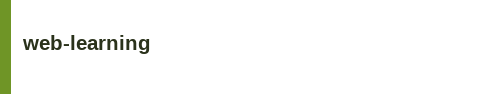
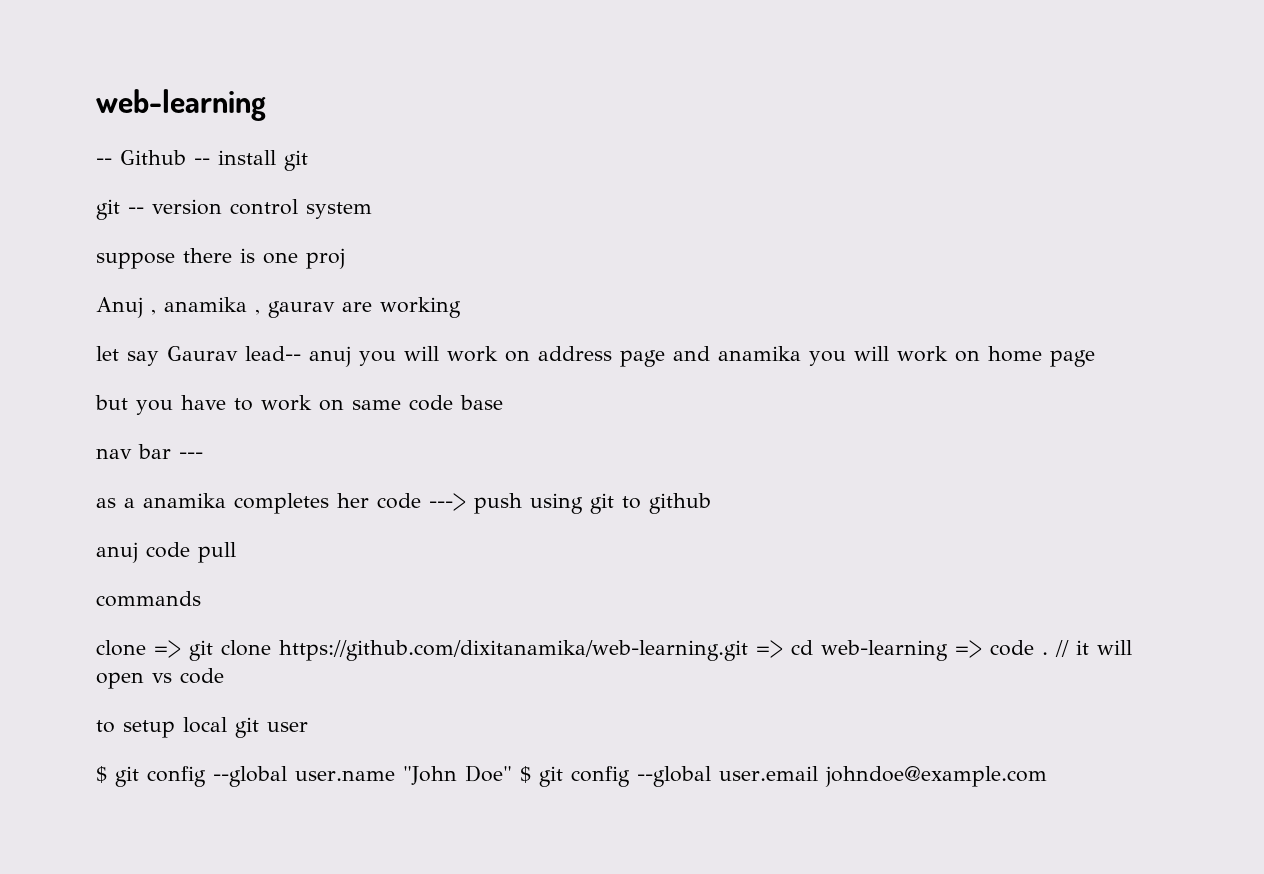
[22,35,151,54] web-learning -> [96,89,266,121] [96,150,308,171] [96,199,372,220] [96,248,345,269] [96,297,461,318] [96,346,1095,367] [95,395,503,415] [96,444,203,459] [96,493,711,514] [96,542,236,563] [96,591,201,607] [96,640,1132,661] [96,668,224,689] [96,717,308,738] [96,765,1047,787] web-learning // -- Github -- install git // git -- version control system // suppose there is one proj // Anuj , anamika , gaurav are working // let say Gaurav lead-- anuj you will work on address page and anamika you will work on home page // but you have to work on same code base // nav bar --- // as a anamika completes her code ---> push using git to github // anuj code pull // commands // clone => git clone https://github.com/dixitanamika/web-learning.git => cd web-learning => code . // it will open vs code // to setup local git user // $ git config --global user.name "John Doe" $ git config --global user.email johndoe@example.com

